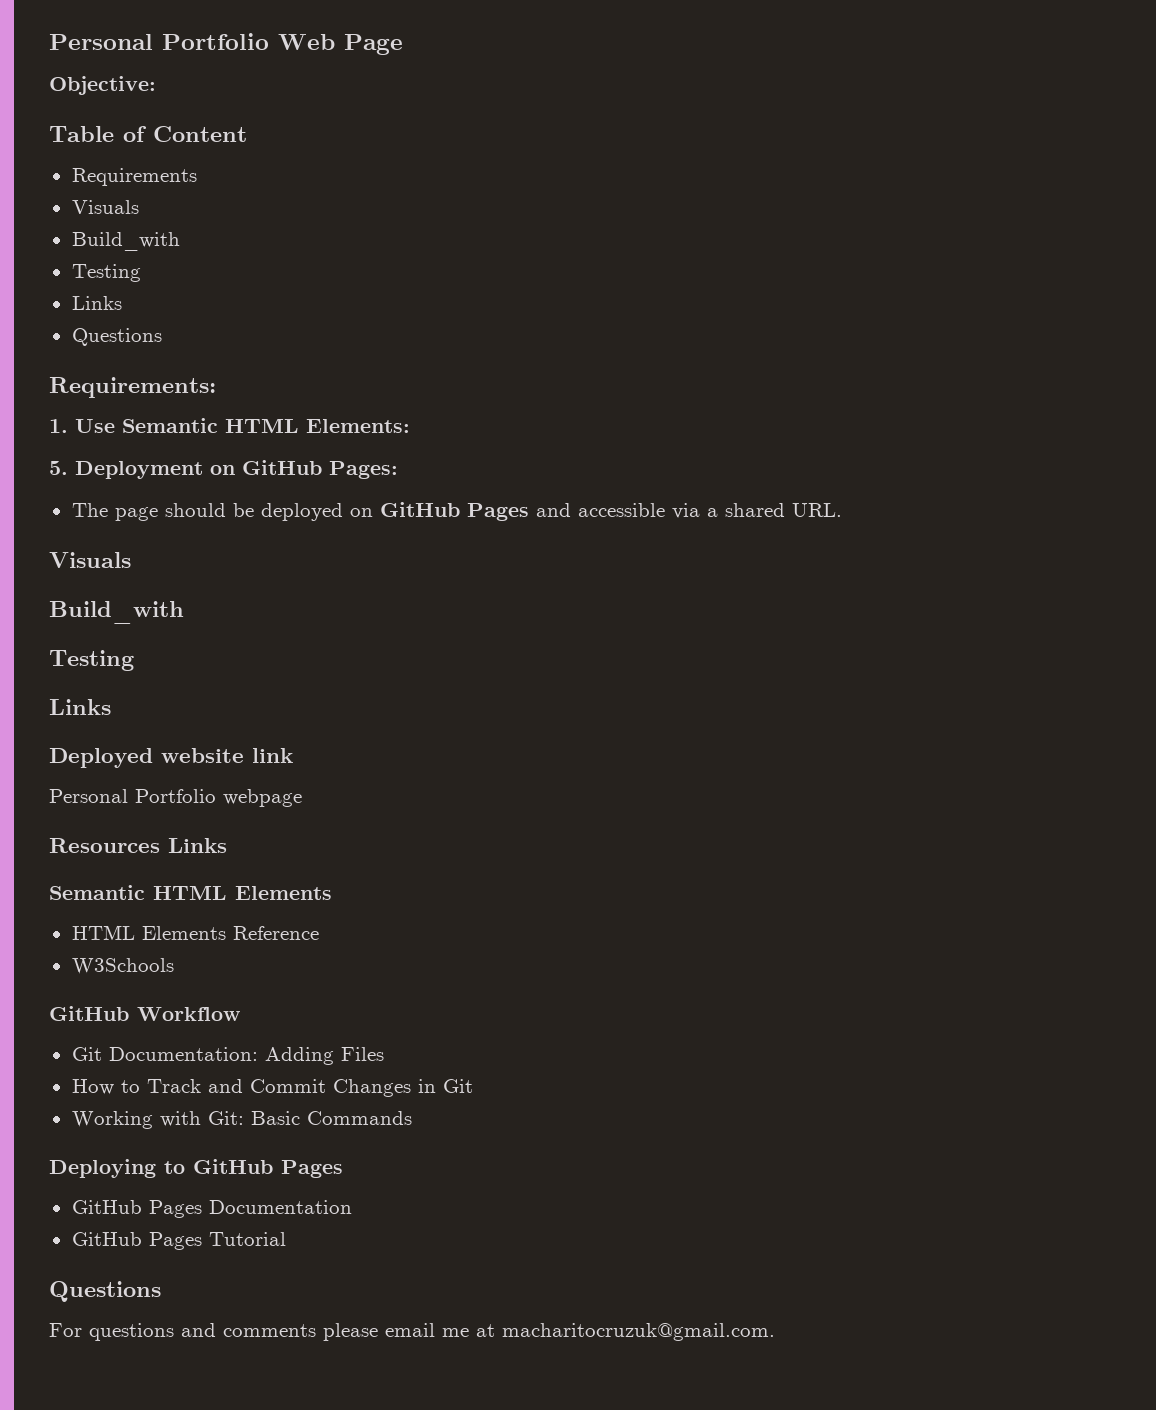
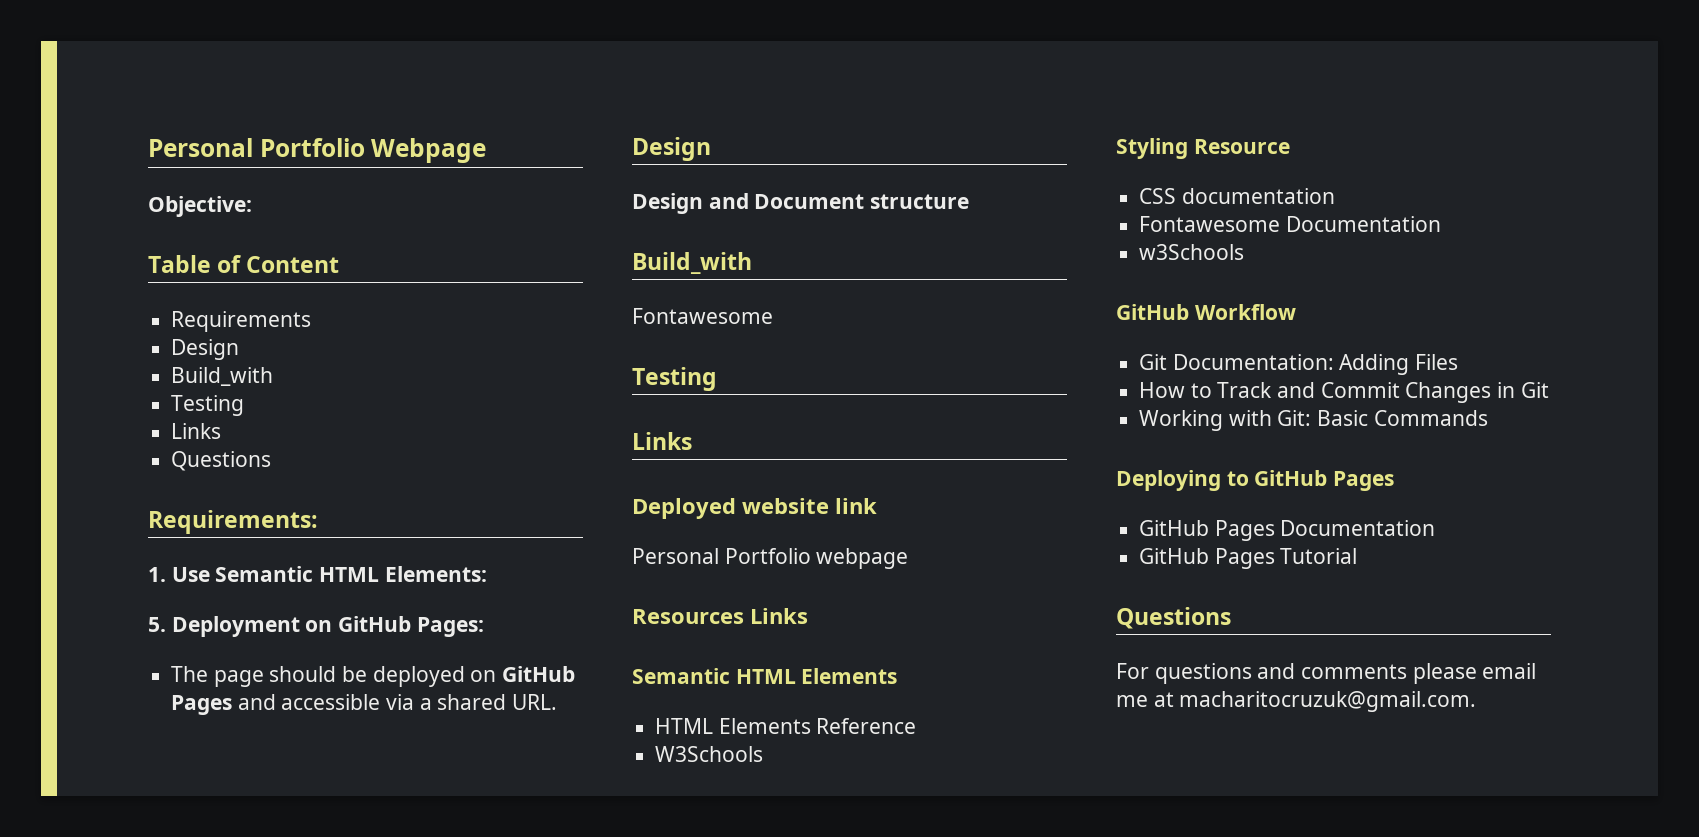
[49,33,403,55] Personal Portfolio Web Page -> [148,138,487,163] Personal Portfolio Webpage
[71,200,139,214] Visuals -> [171,339,240,360] Design
[49,552,131,568] [49,601,184,624] Visuals // Build_with -> [632,137,711,161] [632,193,970,214] [632,252,752,274] [632,308,773,324] Design // Design and Document structure // Build_with // Fontawesome
(174, 966) none -> [1116,138,1290,159] [1139,188,1335,204] [1139,216,1441,232] [1139,244,1245,260] // Styling Resource // CSS documentation // Fontawesome Documentation // w3Schools

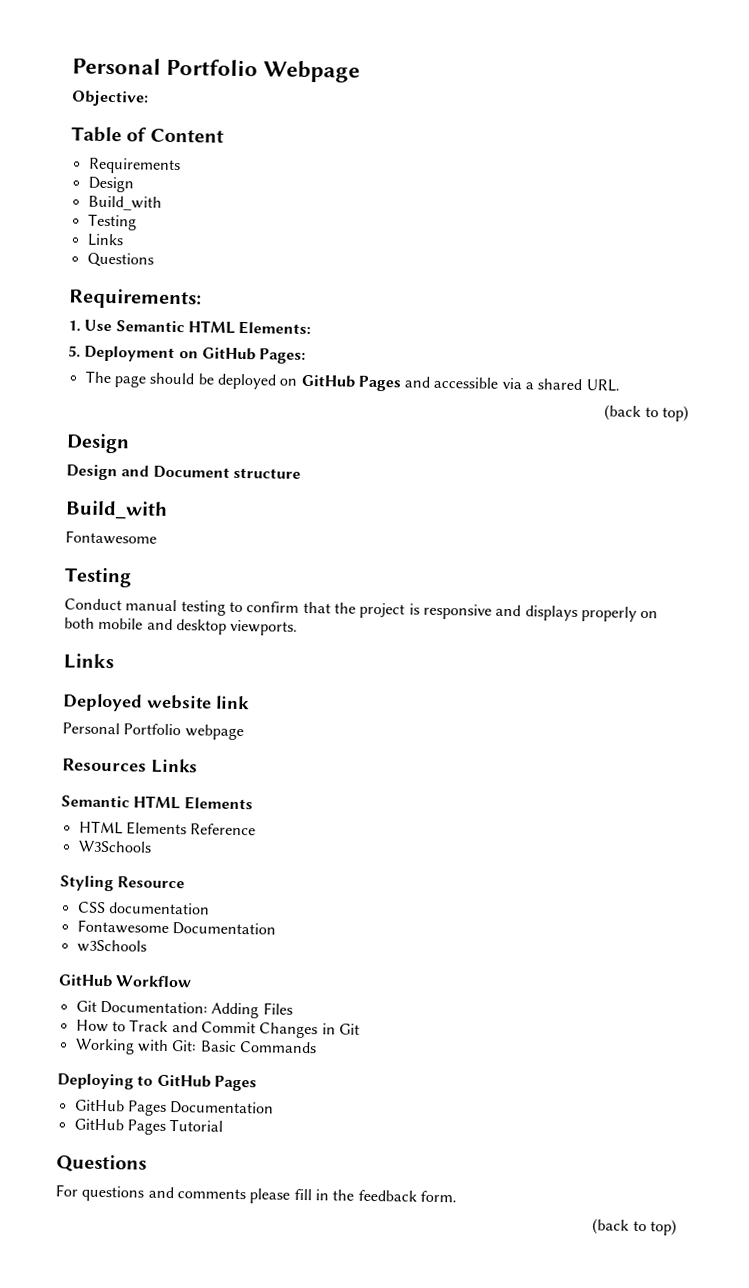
(558, 702) none -> [604,404,690,422] // (back to top)
(717, 379) none -> [64,598,659,622] [64,617,299,636] // Conduct manual testing to confirm that the project is responsive and displays properly on both mobile and desktop viewports.
[1482,663,1537,679] [1116,691,1477,712] email me at macharitocruzuk@gmail.com. -> [293,1188,457,1203] [592,1218,678,1236] fill in the feedback form. // (back to top)

